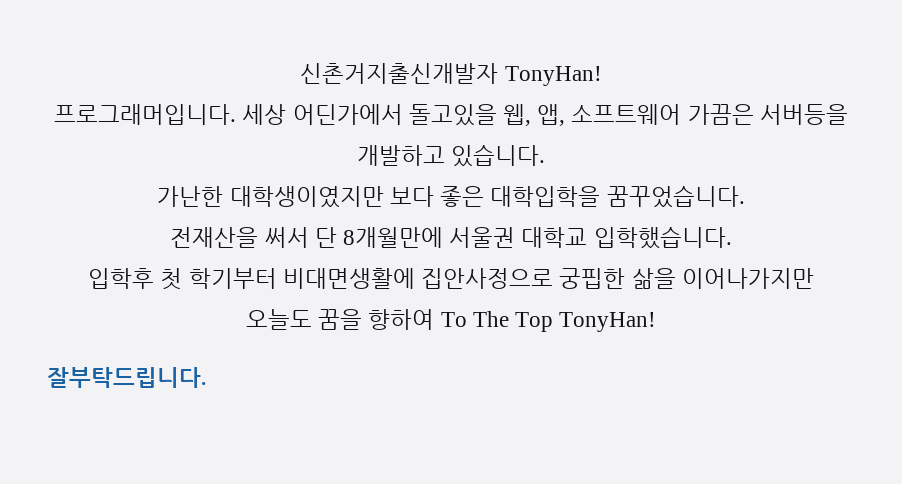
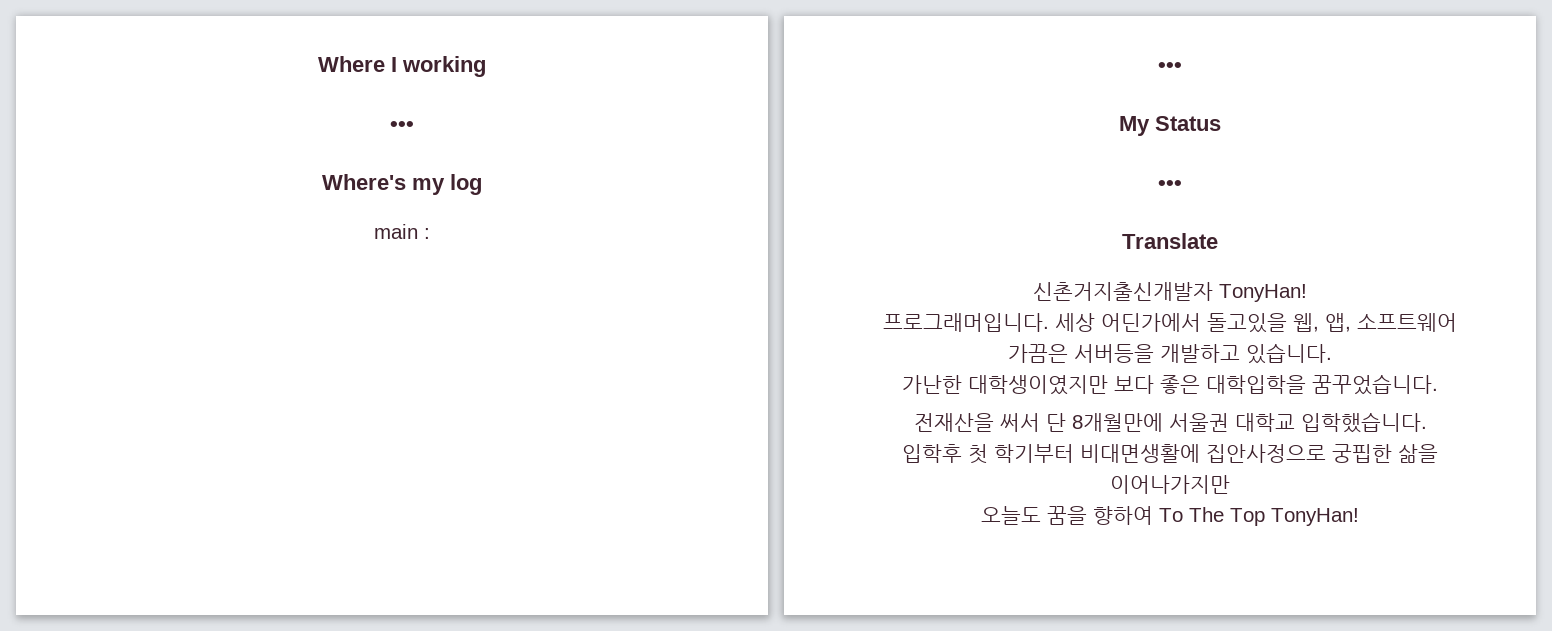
(300, 73) none -> [318,56,486,77] [390,121,414,131] [322,174,482,195] [374,224,430,239] [1158,62,1182,72] [1119,116,1221,136] [1158,180,1182,190] [1122,233,1218,249] Where I working // ••• // Where's my log // main : // ••• // My Status // ••• // Translate //
[47,367,206,388] // 잘부탁드립니다. -> (1359, 517) none

